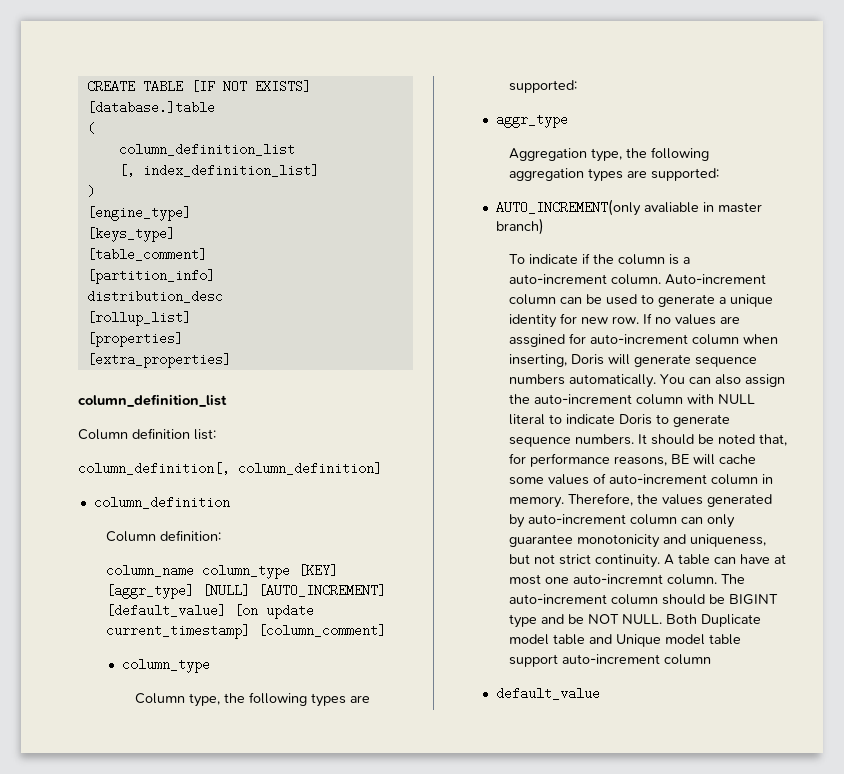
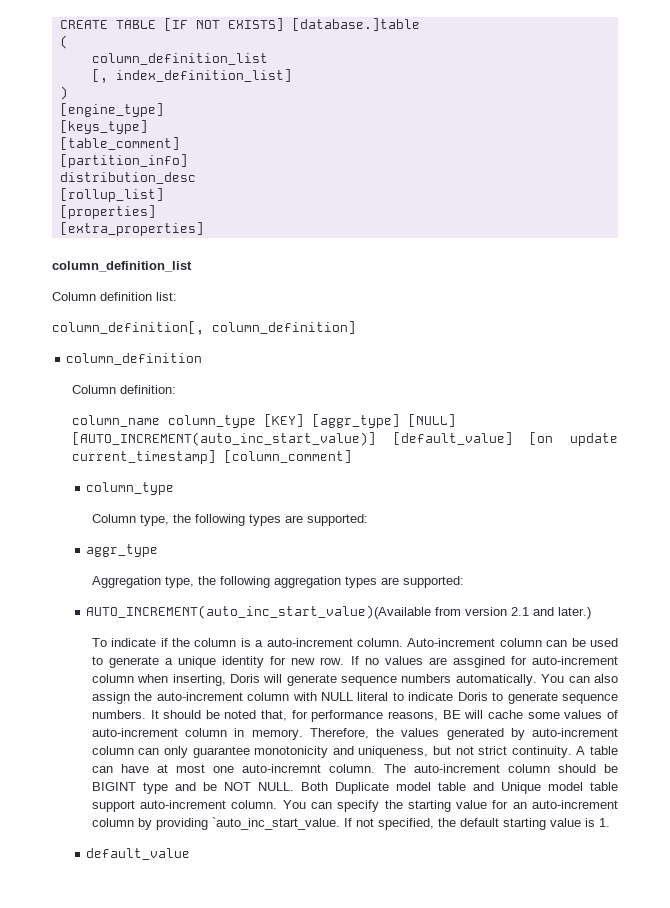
[258,584,387,597] [AUTO_INCREMENT] -> [71,432,376,446] [AUTO_INCREMENT(auto_inc_start_value)]
[496,199,763,216] [496,218,545,235] AUTO_INCREMENT(only avaliable in master branch) -> [86,605,592,619] AUTO_INCREMENT(auto_inc_start_value)(Available from version 2.1 and later.)
[663,654,711,665] column -> [231,800,618,812] [91,817,610,830] column. You can specify the starting value for an auto-increment column by providing `auto_inc_start_value. If not specified, the default starting value is 1.

